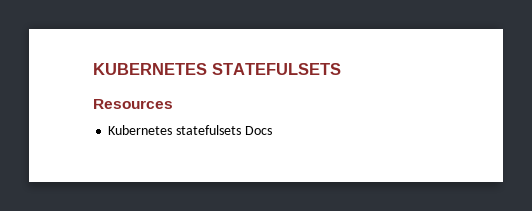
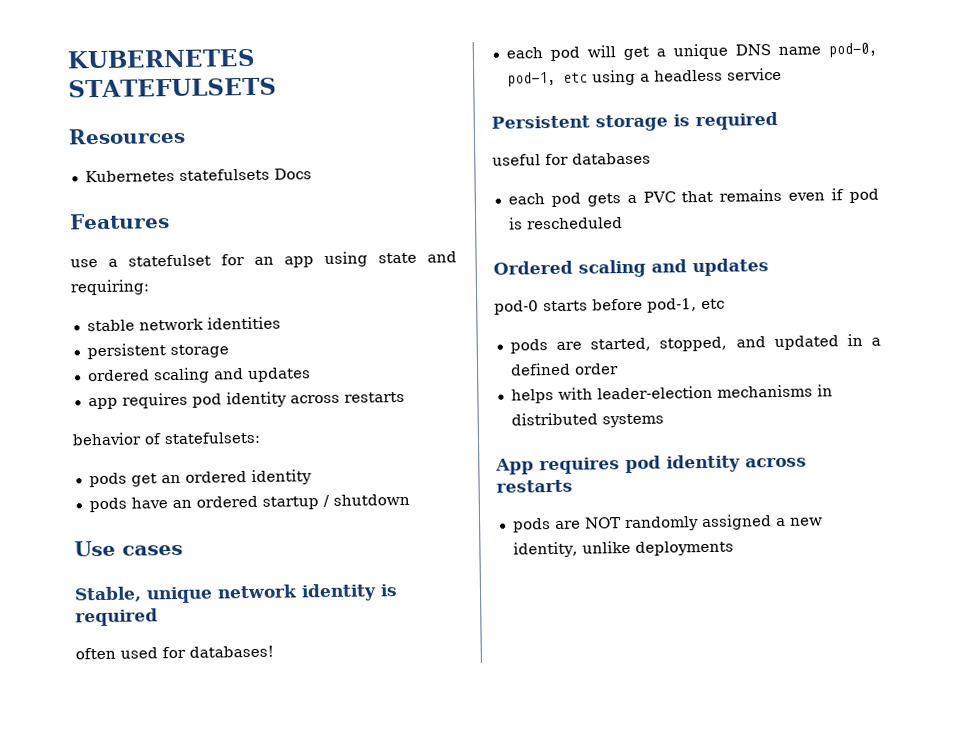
(272, 130) none -> [69,213,170,230] [70,251,457,268] [70,279,150,296] [86,316,281,332] [86,343,229,360] [87,367,311,384] [87,391,405,410] [72,431,261,446] [88,469,312,488] [88,493,410,513] [74,540,183,557] [74,583,398,604] [75,608,158,627] [75,645,274,660] [505,42,877,61] [506,67,782,87] [491,111,778,132] [492,152,651,166] [507,188,879,207] [508,217,623,230] [493,258,769,278] [494,298,725,315] [509,333,881,354] [509,362,619,376] [510,384,833,404] [510,412,664,428] [495,454,807,475] [496,479,573,493] [512,514,823,533] [512,540,734,558] // Features // use a statefulset for an app using state and requiring: // stable network identities // persistent storage // ordered scaling and updates // app requires pod identity across restarts // behavior of statefulsets: // pods get an ordered identity // pods have an ordered startup / shutdown // Use cases // Stable, unique network identity is required // often used for databases! // each pod will get a unique DNS name pod-0, pod-1, etc using a headless service // Persistent storage is required // useful for databases // each pod gets a PVC that remains even if pod is rescheduled // Ordered scaling and updates // pod-0 starts before pod-1, etc // pods are started, stopped, and updated in a defined order // helps with leader-election mechanisms in distributed systems // App requires pod identity across restarts // pods are NOT randomly assigned a new identity, unlike deployments

